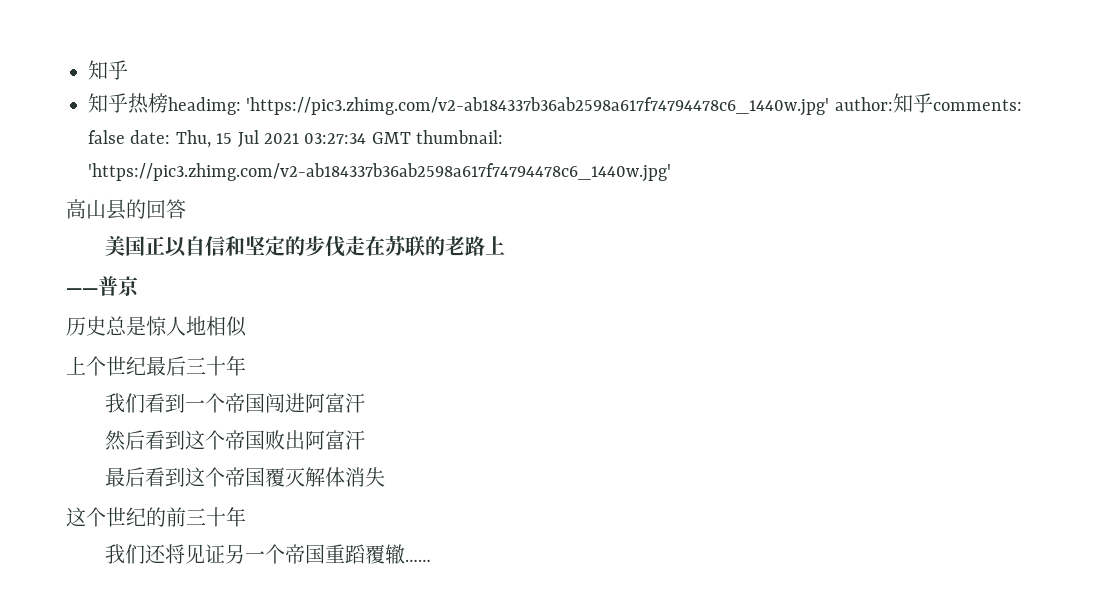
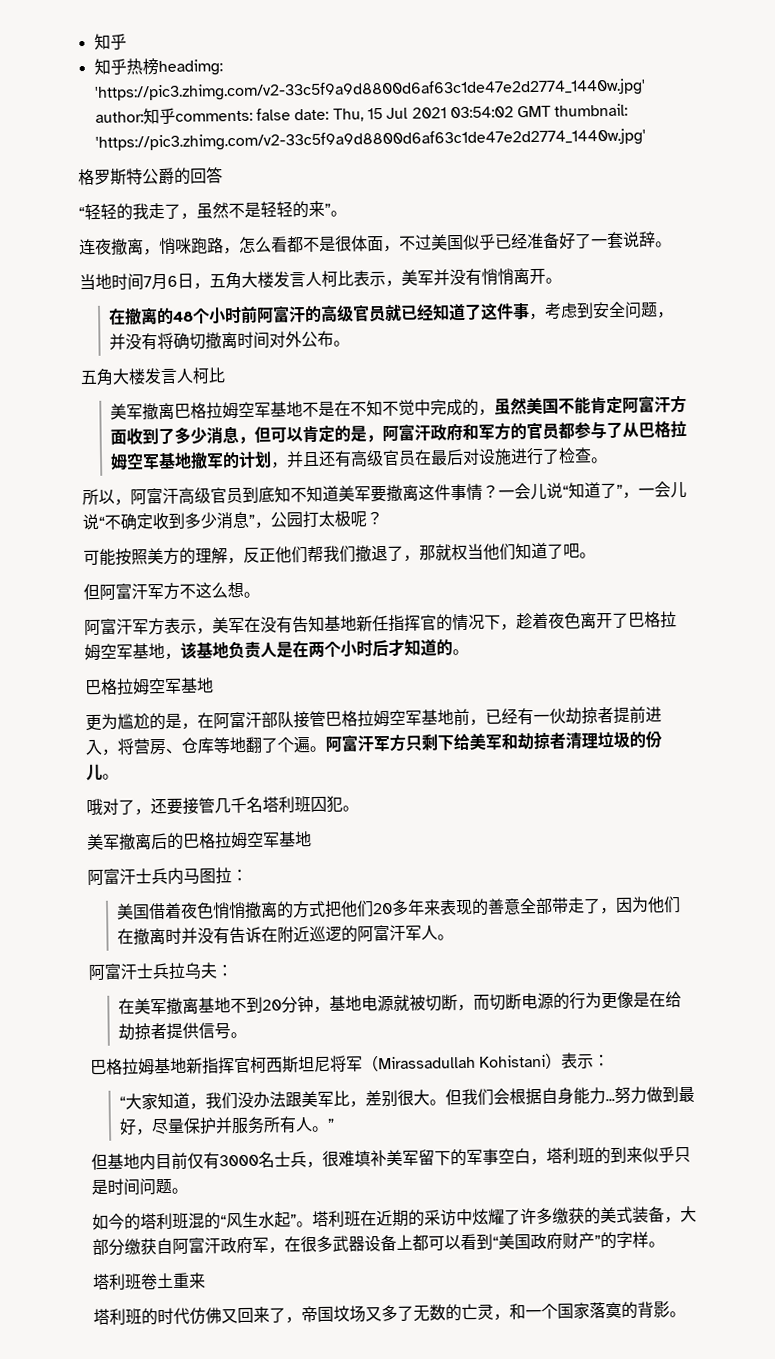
[246,97,830,116] 'https://pic3.zhimg.com/v2-ab184337b36ab2598a617f74794478c6_1440w.jpg' -> [93,78,646,102] 'https://pic3.zhimg.com/v2-33c5f9a9d8800d6af63c1de47e2d2774_1440w.jpg'
[304,133,367,144] 03:27:34 -> [449,106,514,119] 03:54:02
[88,163,671,182] [66,199,186,220] [104,235,505,257] [66,276,139,296] [66,316,247,337] [66,356,246,376] [104,393,365,413] [104,430,365,451] [104,467,385,487] [66,507,246,527] [104,544,431,564] 'https://pic3.zhimg.com/v2-ab184337b36ab2598a617f74794478c6_1440w.jpg' // 高山县的回答 // 美国正以自信和坚定的步伐走在苏联的老路上 // ——普京 // 历史总是惊人地相似 // 上个世纪最后三十年 // 我们看到一个帝国闯进阿富汗 // 然后看到这个帝国败出阿富汗 // 最后看到这个帝国覆灭解体消失 // 这个世纪的前三十年 // 我们还将见证另一个帝国重蹈覆辙…… -> [94,128,646,152] [78,167,223,186] [78,200,347,221] [79,231,672,256] [79,268,562,291] [107,301,674,326] [108,330,350,351] [80,367,226,386] [109,394,687,421] [109,420,687,446] [109,447,608,471] [82,480,687,506] [82,510,383,531] [83,542,596,566] [83,581,260,601] [84,611,677,637] [84,638,469,662] [84,677,214,696] [85,706,662,732] [85,730,662,756] [86,763,119,782] [86,795,359,816] [87,831,312,851] [87,867,248,887] [115,896,681,920] [116,924,454,946] [88,962,233,982] [117,991,682,1016] [117,1022,247,1041] [90,1052,611,1076] [118,1086,695,1111] [118,1116,335,1136] [91,1146,691,1171] [91,1178,188,1196] [92,1205,697,1231] [92,1231,665,1256] [92,1272,206,1291] [93,1301,686,1326] 'https://pic3.zhimg.com/v2-33c5f9a9d8800d6af63c1de47e2d2774_1440w.jpg' // 格罗斯特公爵的回答 // “轻轻的我走了，虽然不是轻轻的来”。 // 连夜撤离，悄咪跑路，怎么看都不是很体面，不过美国似乎已经准备好了一套说辞。 // 当地时间7月6日，五角大楼发言人柯比表示，美军并没有悄悄离开。 // 在撤离的48个小时前阿富汗的高级官员就已经知道了这件事，考虑到安全问题，并没有将确切撤离时间对外公布。 // 五角大楼发言人柯比 // 美军撤离巴格拉姆空军基地不是在不知不觉中完成的，虽然美国不能肯定阿富汗方面收到了多少消息，但可以肯定的是，阿富汗政府和军方的官员都参与了从巴格拉姆空军基地撤军的计划，并且还有高级官员在最后对设施进行了检查。 // 所以，阿富汗高级官员到底知不知道美军要撤离这件事情？一会儿说“知道了”，一会儿说“不确定收到多少消息”，公园打太极呢？ // 可能按照美方的理解，反正他们帮我们撤退了，那就权当他们知道了吧。 // 但阿富汗军方不这么想。 // 阿富汗军方表示，美军在没有告知基地新任指挥官的情况下，趁着夜色离开了巴格拉姆空军基地，该基地负责人是在两个小时后才知道的。 // 巴格拉姆空军基地 // 更为尴尬的是，在阿富汗部队接管巴格拉姆空军基地前，已经有一伙劫掠者提前进入，将营房、仓库等地翻了个遍。阿富汗军方只剩下给美军和劫掠者清理垃圾的份儿。 // 哦对了，还要接管几千名塔利班囚犯。 // 美军撤离后的巴格拉姆空军基地 // 阿富汗士兵内马图拉： // 美国借着夜色悄悄撤离的方式把他们20多年来表现的善意全部带走了，因为他们在撤离时并没有告诉在附近巡逻的阿富汗军人。 // 阿富汗士兵拉乌夫： // 在美军撤离基地不到20分钟，基地电源就被切断，而切断电源的行为更像是在给劫掠者提供信号。 // 巴格拉姆基地新指挥官柯西斯坦尼将军（Mirassadullah Kohistani）表示： // “大家知道，我们没办法跟美军比，差别很大。但我们会根据自身能力...努力做到最好，尽量保护并服务所有人。” // 但基地内目前仅有3000名士兵，很难填补美军留下的军事空白，塔利班的到来似乎只是时间问题。 // 如今的塔利班混的“风生水起”。塔利班在近期的采访中炫耀了许多缴获的美式装备，大部分缴获自阿富汗政府军，在很多武器设备上都可以看到“美国政府财产”的字样。 // 塔利班卷土重来 // 塔利班的时代仿佛又回来了，帝国坟场又多了无数的亡灵，和一个国家落寞的背影。

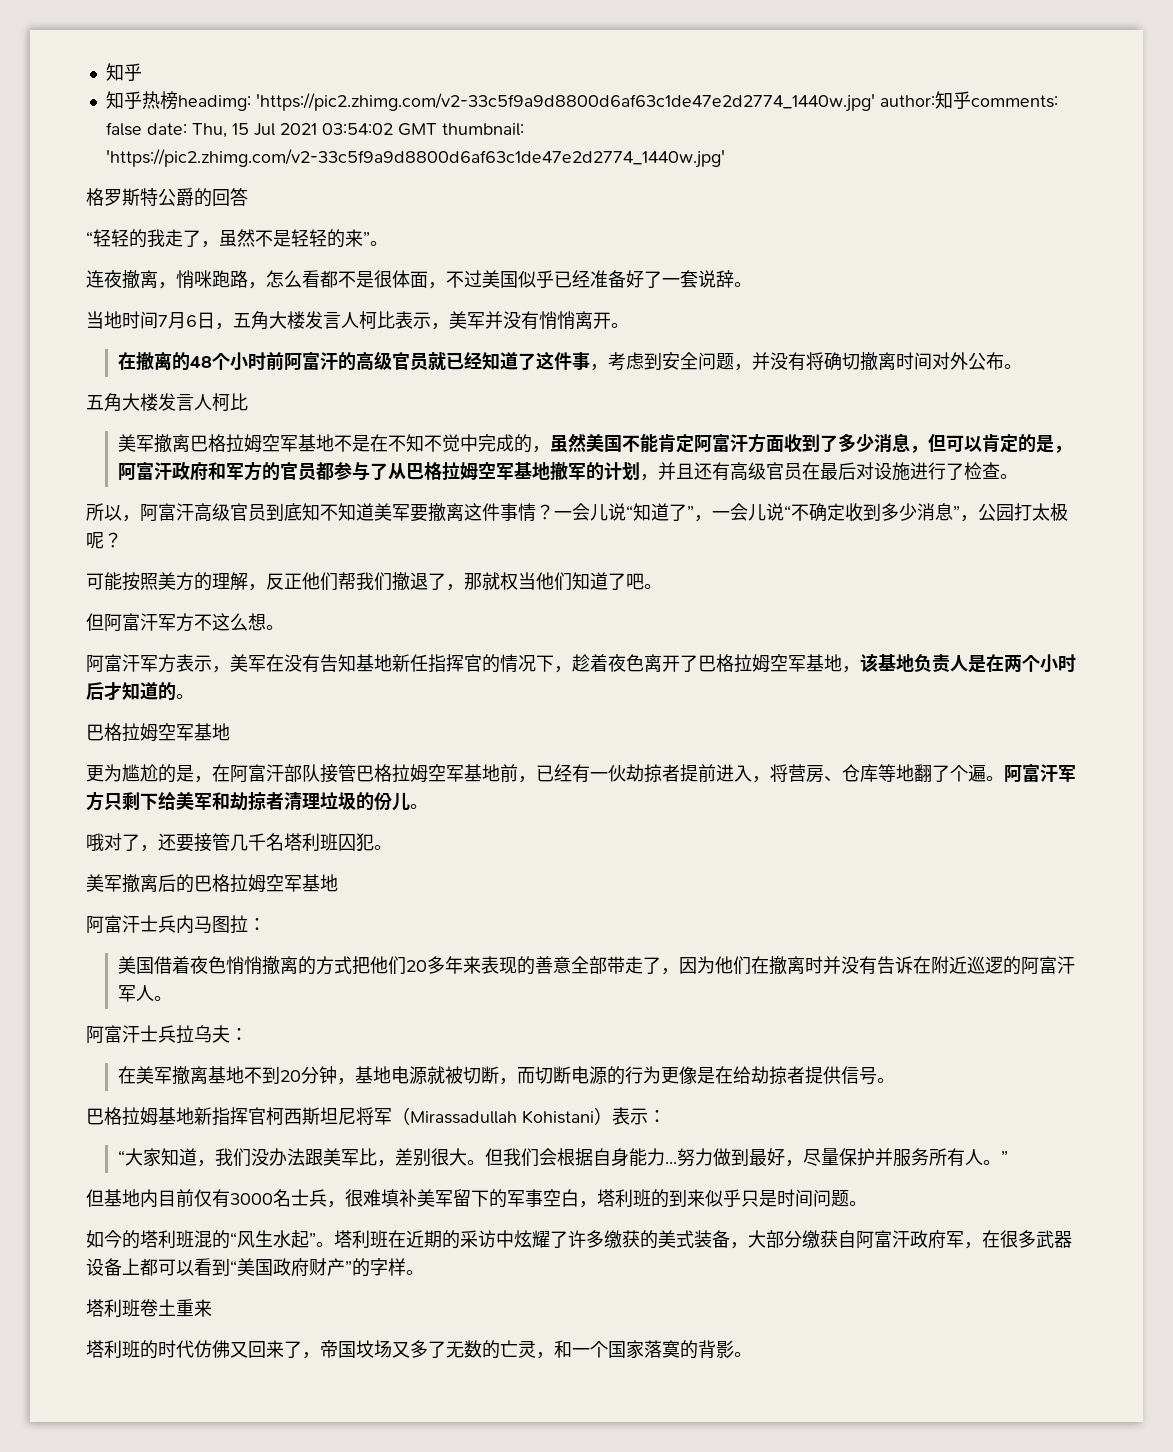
[93,78,646,102] 'https://pic3.zhimg.com/v2-33c5f9a9d8800d6af63c1de47e2d2774_1440w.jpg' -> [255,93,875,112] 'https://pic2.zhimg.com/v2-33c5f9a9d8800d6af63c1de47e2d2774_1440w.jpg'
[94,128,646,152] 'https://pic3.zhimg.com/v2-33c5f9a9d8800d6af63c1de47e2d2774_1440w.jpg' -> [105,149,725,168] 'https://pic2.zhimg.com/v2-33c5f9a9d8800d6af63c1de47e2d2774_1440w.jpg'

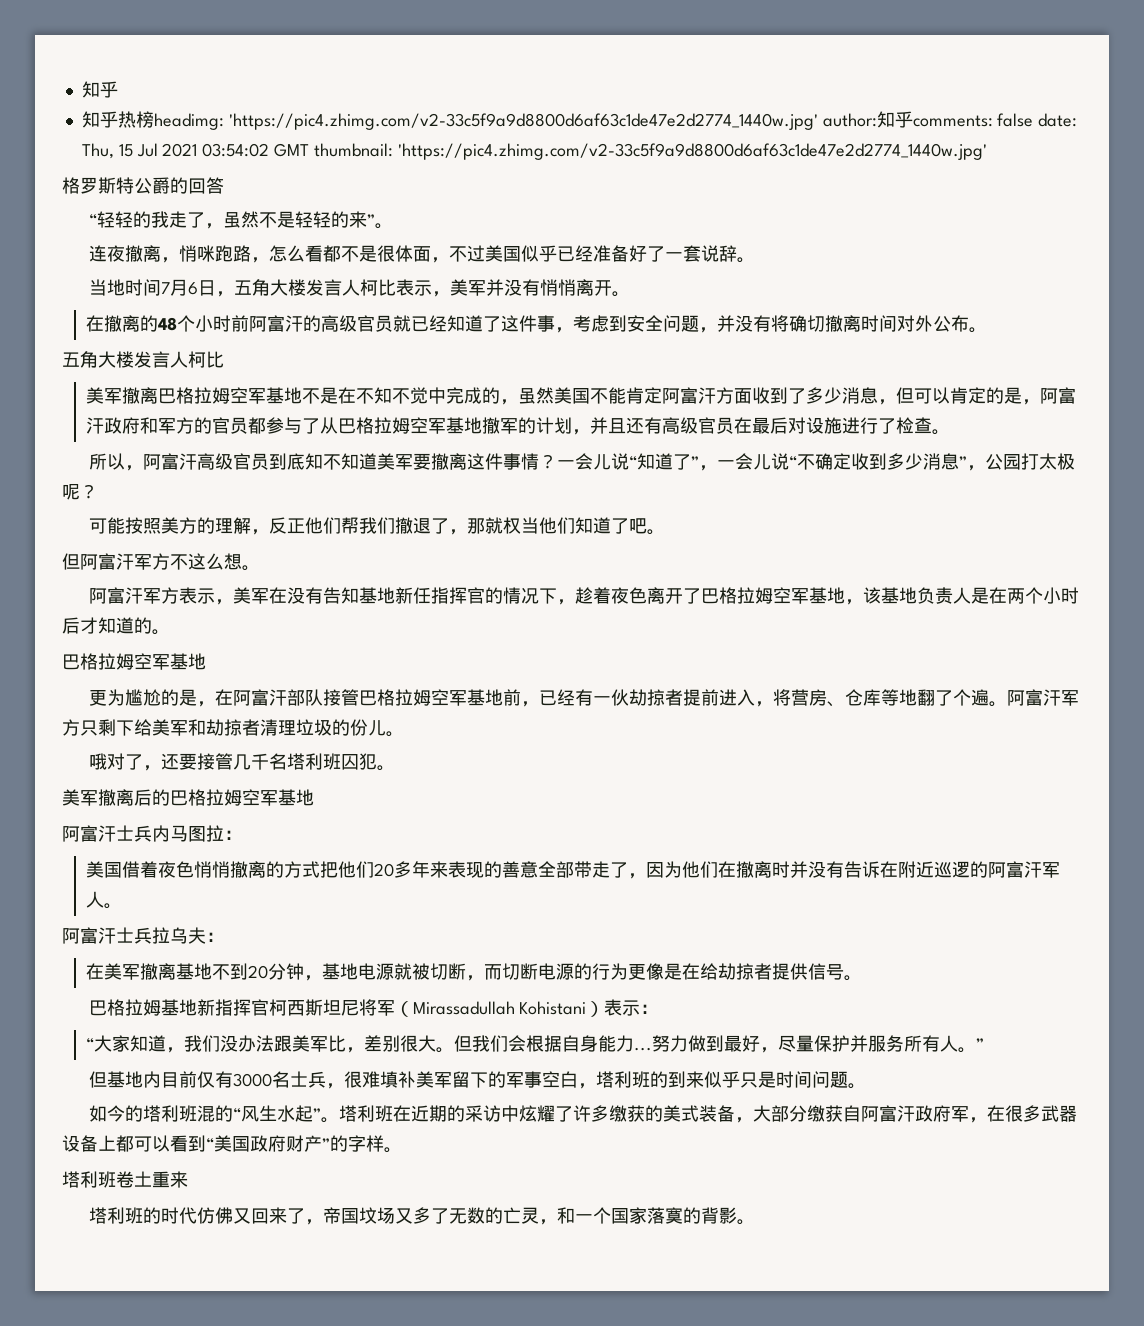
[255,93,875,112] 'https://pic2.zhimg.com/v2-33c5f9a9d8800d6af63c1de47e2d2774_1440w.jpg' -> [228,113,818,130] 'https://pic4.zhimg.com/v2-33c5f9a9d8800d6af63c1de47e2d2774_1440w.jpg'
[105,149,725,168] 'https://pic2.zhimg.com/v2-33c5f9a9d8800d6af63c1de47e2d2774_1440w.jpg' -> [397,143,987,160] 'https://pic4.zhimg.com/v2-33c5f9a9d8800d6af63c1de47e2d2774_1440w.jpg'

